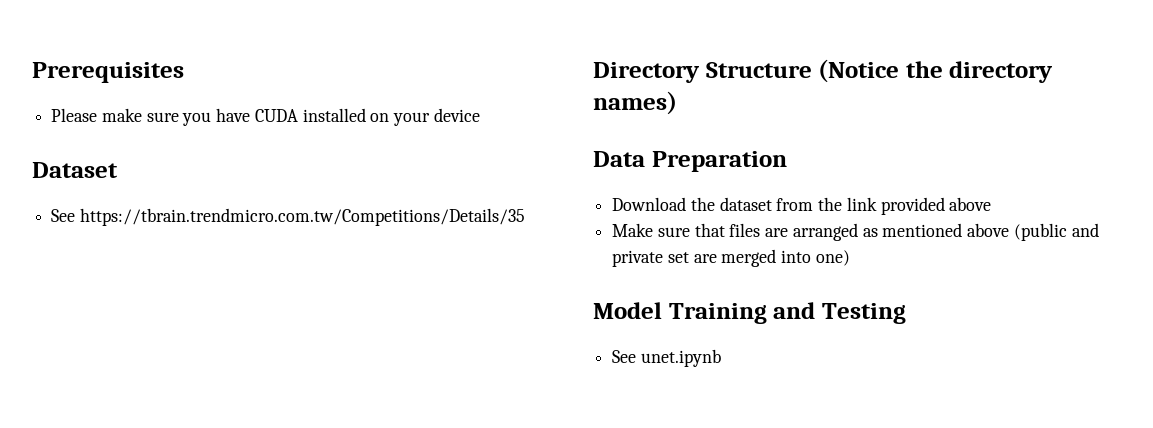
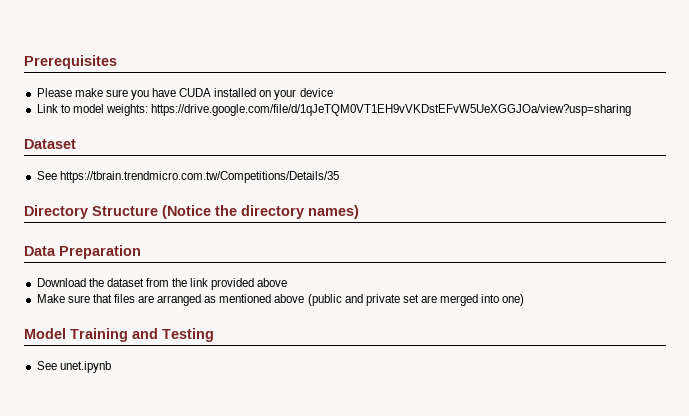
(480, 115) none -> [36,104,632,116] // Link to model weights: https://drive.google.com/file/d/1qJeTQM0VT1EH9vVKDstEFvW5UeXGGJOa/view?usp=sharing

